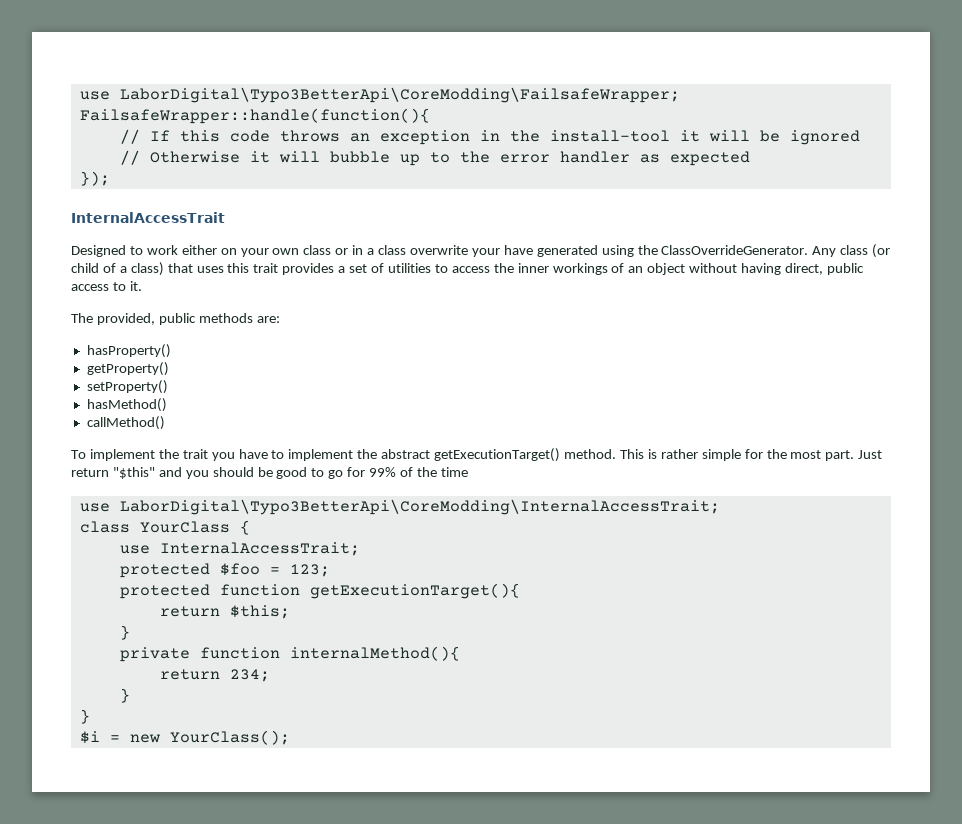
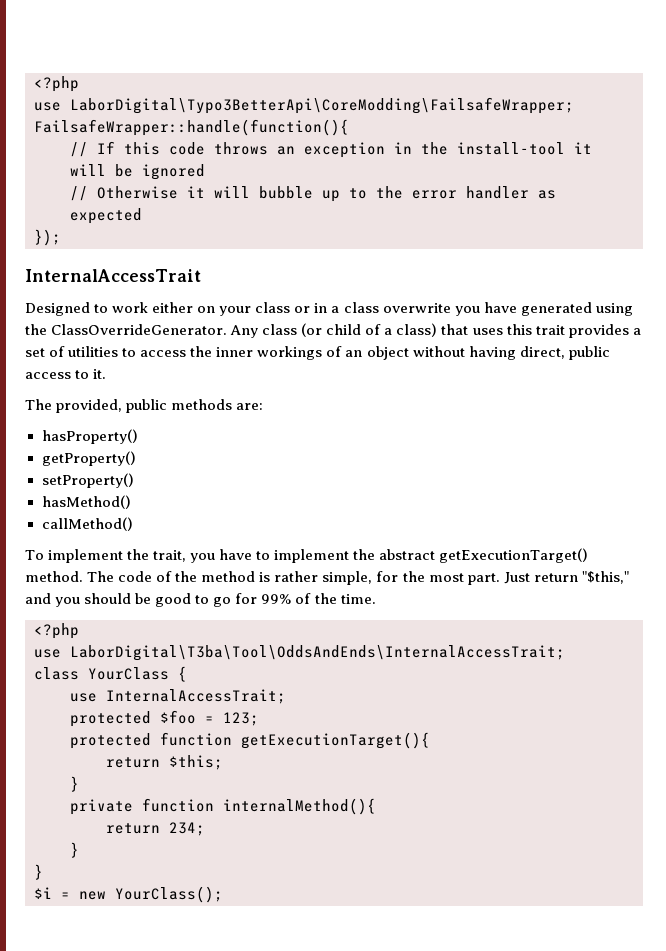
(79, 95) none -> [34,76,79,92] <?php //
[272,248,300,255] own -> (252, 311) none
[471,248,500,257] your -> [454,306,480,316] you
[182,449,208,459] trait -> [153,550,187,562] trait,
[619,449,644,459] This -> [87,571,256,582] The code of the method
[701,449,741,461] simple -> [322,571,373,585] simple,
[112,467,155,479] "$this" -> [581,571,629,584] "$this,"
[440,467,468,477] [79,499,720,515] time // use LaborDigital\Typo3BetterApi\CoreModding\InternalAccessTrait; -> [340,594,376,604] [34,623,79,639] [34,645,565,661] time. // <?php // use LaborDigital\T3ba\Tool\OddsAndEnds\InternalAccessTrait;

